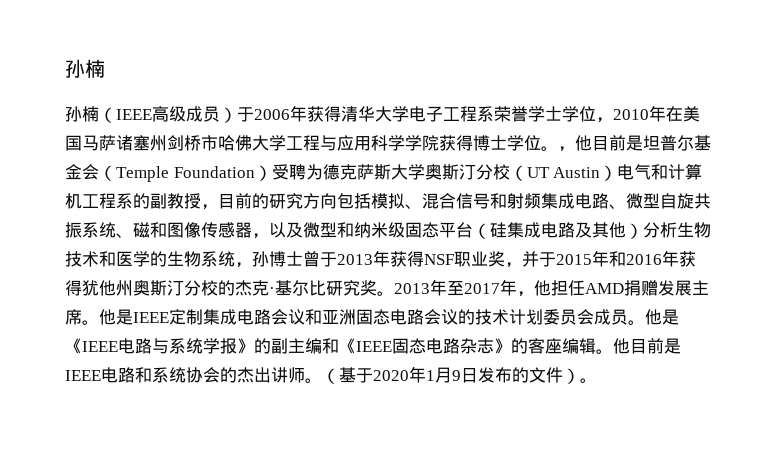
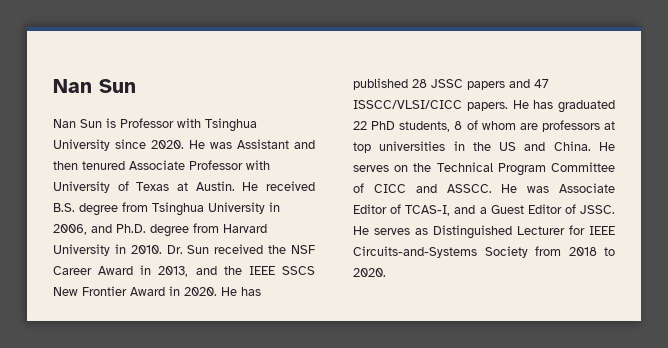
[65,59,105,78] [65,105,700,123] [65,135,711,152] [65,164,703,182] [65,193,711,210] [65,222,711,239] [65,250,696,268] [65,279,709,297] [65,309,679,325] [65,338,681,354] [65,366,597,384] 孙楠 // 孙楠（IEEE高级成员）于2006年获得清华大学电子工程系荣誉学士学位，2010年在美国马萨诸塞州剑桥市哈佛大学工程与应用科学学院获得博士学位。，他目前是坦普尔基金会（Temple Foundation）受聘为德克萨斯大学奥斯汀分校（UT Austin）电气和计算机工程系的副教授，目前的研究方向包括模拟、混合信号和射频集成电路、微型自旋共振系统、磁和图像传感器，以及微型和纳米级固态平台（硅集成电路及其他）分析生物技术和医学的生物系统，孙博士曾于2013年获得NSF职业奖，并于2015年和2016年获得犹他州奥斯汀分校的杰克·基尔比研究奖。2013年至2017年，他担任AMD捐赠发展主席。他是IEEE定制集成电路会议和亚洲固态电路会议的技术计划委员会成员。他是《IEEE电路与系统学报》的副主编和《IEEE固态电路杂志》的客座编辑。他目前是IEEE电路和系统协会的杰出讲师。（基于2020年1月9日发布的文件）。 -> [53,79,136,93] [53,118,257,132] [53,139,315,151] [53,160,270,170] [53,181,315,193] [53,202,280,216] [53,223,267,237] [53,244,315,256] [53,265,315,277] [53,286,261,296] [353,78,549,90] [353,100,615,113] [353,120,615,132] [353,141,615,153] [353,162,615,176] [353,183,615,193] [353,204,615,216] [353,225,615,239] [353,246,615,258] [353,268,386,277] Nan Sun // Nan Sun is Professor with Tsinghua University since 2020. He was Assistant and then tenured Associate Professor with University of Texas at Austin. He received B.S. degree from Tsinghua University in 2006, and Ph.D. degree from Harvard University in 2010. Dr. Sun received the NSF Career Award in 2013, and the IEEE SSCS New Frontier Award in 2020. He has published 28 JSSC papers and 47 ISSCC/VLSI/CICC papers. He has graduated 22 PhD students, 8 of whom are professors at top universities in the US and China. He serves on the Technical Program Committee of CICC and ASSCC. He was Associate Editor of TCAS-I, and a Guest Editor of JSSC. He serves as Distinguished Lecturer for IEEE Circuits-and-Systems Society from 2018 to 2020.

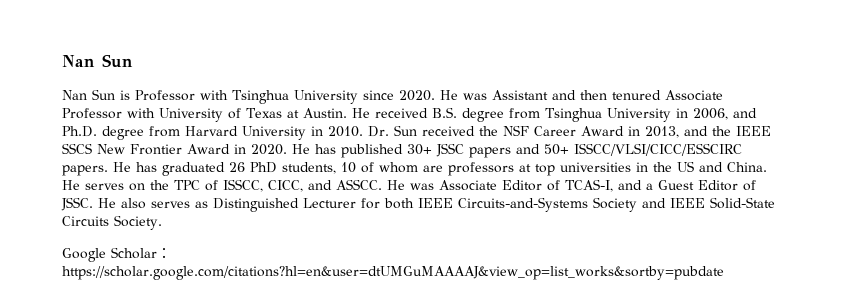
[412,79,427,88] 28 -> [406,144,432,155] 30+
[534,79,549,88] [353,100,462,109] 47 ISSCC/VLSI/CICC -> [543,143,742,156] 50+ ISSCC/VLSI/CICC/ESSCIRC
[353,121,367,130] 22 -> [229,162,245,172] 26
[454,121,463,130] 8 -> [341,162,356,173] 10
[436,162,615,176] [353,183,406,193] Technical Program Committee of CICC -> [174,179,303,192] TPC of ISSCC, CICC,
(369, 230) none -> [121,198,146,209] also
(585, 230) none -> [384,198,414,209] both
[535,246,615,256] [353,268,386,277] from 2018 to 2020. -> [642,197,775,209] [62,215,162,230] [62,247,171,262] [62,266,724,280] and IEEE Solid-State Circuits Society. // Google Scholar：https://scholar.google.com/citations?hl=en&user=dtUMGuMAAAAJ&view_op=list_works&sortby=pubdate

